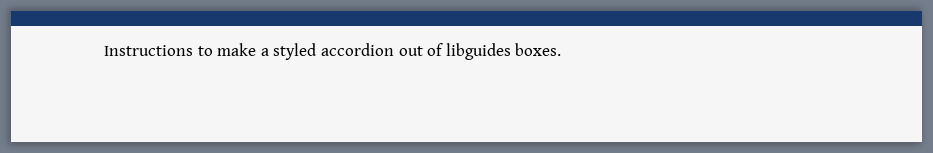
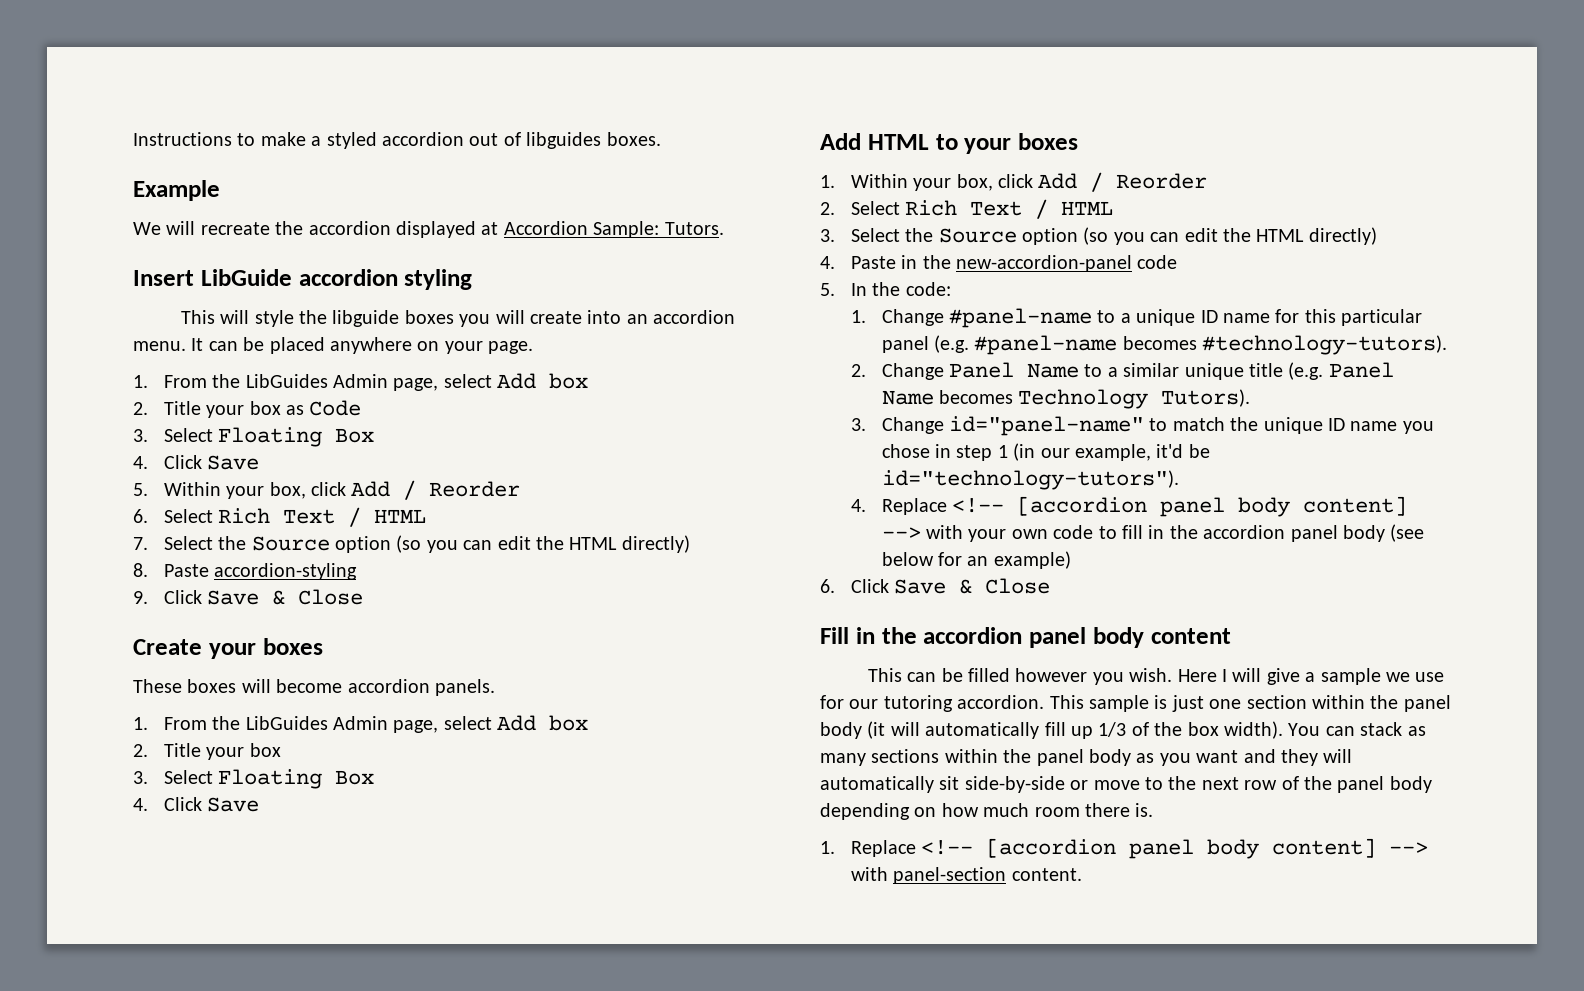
(562, 49) none -> [133,180,220,201] [133,221,724,238] [133,269,473,290] [180,310,736,327] [133,337,534,354] [133,373,589,391] [133,400,362,418] [133,427,375,447] [133,455,260,470] [133,480,521,500] [133,507,427,527] [133,535,690,553] [133,563,358,580] [133,589,364,605] [133,638,323,659] [133,679,495,696] [133,715,589,733] [133,743,281,760] [133,769,375,789] [133,797,260,812] [820,133,1078,154] [820,172,1208,192] [820,199,1114,219] [820,227,1377,245] [820,255,1178,272] [820,282,951,296] [850,308,1423,328] [881,335,1448,355] [850,362,1394,380] [881,389,1251,409] [850,416,1434,436] [881,443,1210,461] [881,470,1179,490] [850,496,1407,517] [881,524,1425,542] [881,551,1071,569] [820,578,1051,594] [820,627,1231,648] [867,668,1445,685] [820,695,1451,712] [820,721,1426,739] [820,749,1353,766] [820,776,1432,793] [820,803,1154,820] [820,838,1429,859] [850,867,1082,884] // Example // We will recreate the accordion displayed at Accordion Sample: Tutors. // Insert LibGuide accordion styling // This will style the libguide boxes you will create into an accordion menu. It can be placed anywhere on your page. // 1. From the LibGuides Admin page, select Add box // 2. Title your box as Code // 3. Select Floating Box // 4. Click Save // 5. Within your box, click Add / Reorder // 6. Select Rich Text / HTML // 7. Select the Source option (so you can edit the HTML directly) // 8. Paste accordion-styling // 9. Click Save & Close // Create your boxes // These boxes will become accordion panels. // 1. From the LibGuides Admin page, select Add box // 2. Title your box // 3. Select Floating Box // 4. Click Save // Add HTML to your boxes // 1. Within your box, click Add / Reorder // 2. Select Rich Text / HTML // 3. Select the Source option (so you can edit the HTML directly) // 4. Paste in the new-accordion-panel code // 5. In the code: // 1. Change #panel-name to a unique ID name for this particular panel (e.g. #panel-name becomes #technology-tutors). // 2. Change Panel Name to a similar unique title (e.g. Panel Name becomes Technology Tutors). // 3. Change id="panel-name" to match the unique ID name you chose in step 1 (in our example, it'd be id="technology-tutors"). // 4. Replace <!-- [accordion panel body content] --> with your own code to fill in the accordion panel body (see below for an example) // 6. Click Save & Close // Fill in the accordion panel body content // This can be filled however you wish. Here I will give a sample we use for our tutoring accordion. This sample is just one section within the panel body (it will automatically fill up 1/3 of the box width). You can stack as many sections within the panel body as you want and they will automatically sit side-by-side or move to the next row of the panel body depending on how much room there is. // 1. Replace <!-- [accordion panel body content] --> with panel-section content.

